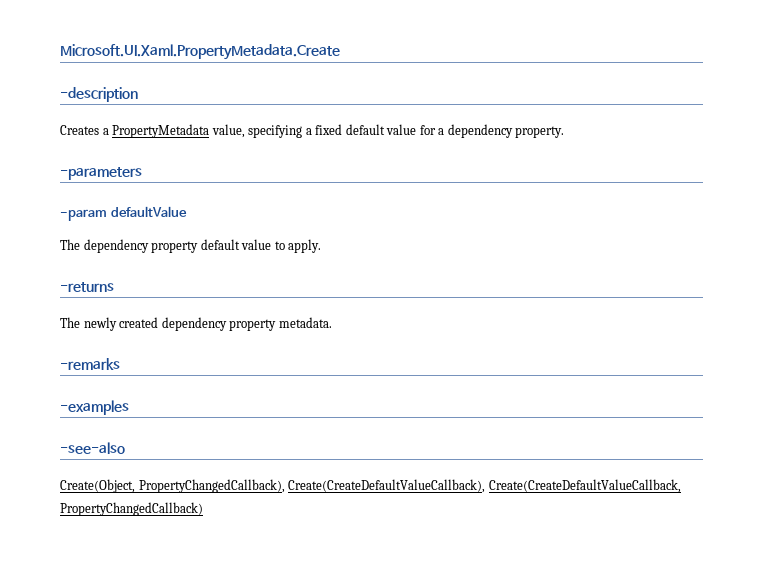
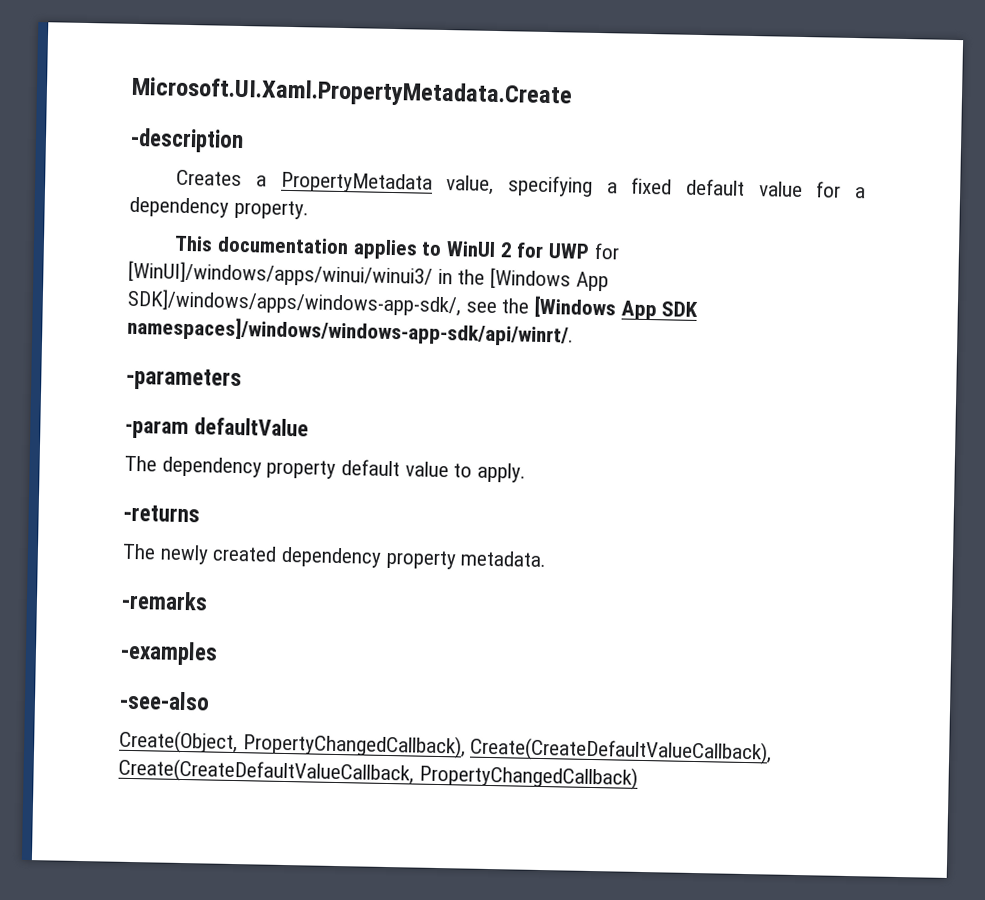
(565, 132) none -> [174,235,620,260] [128,260,609,292] [127,288,699,321] [127,315,574,347] // This documentation applies to WinUI 2 for UWP for [WinUI]/windows/apps/winui/winui3/ in the [Windows App SDK]/windows/apps/windows-app-sdk/, see the [Windows App SDK namespaces]/windows/windows-app-sdk/api/winrt/.

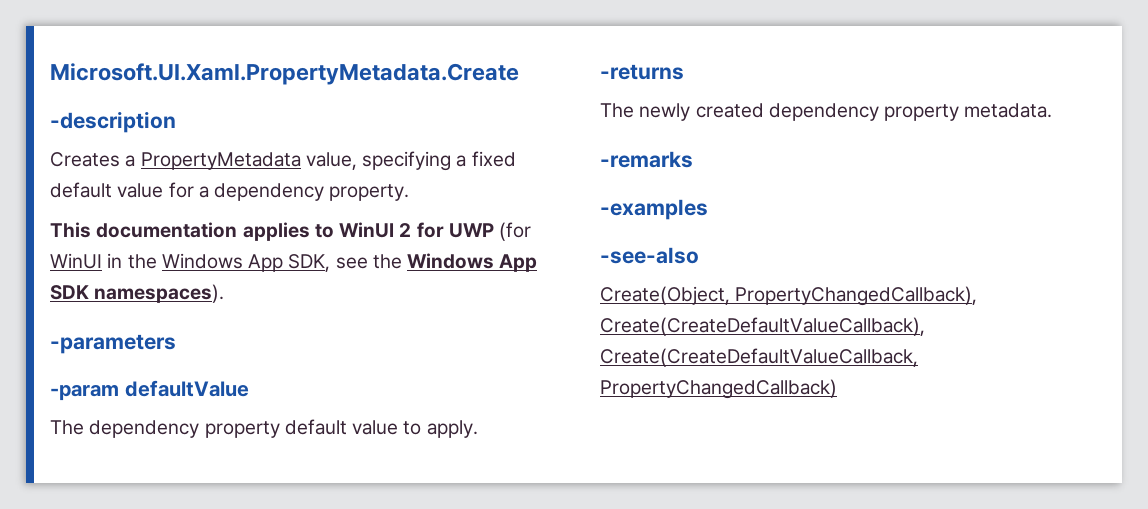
[593,242,620,260] [128,260,609,292] [127,288,462,317] for [WinUI]/windows/apps/winui/winui3/ in the [Windows App SDK]/windows/apps/windows-app-sdk/, -> [499,222,532,241] [50,253,331,272] (for WinUI in the Windows App SDK,
[534,295,618,319] [Windows -> [407,253,495,269] Windows
[127,315,574,347] namespaces]/windows/windows-app-sdk/api/winrt/. -> [94,284,225,303] namespaces).

